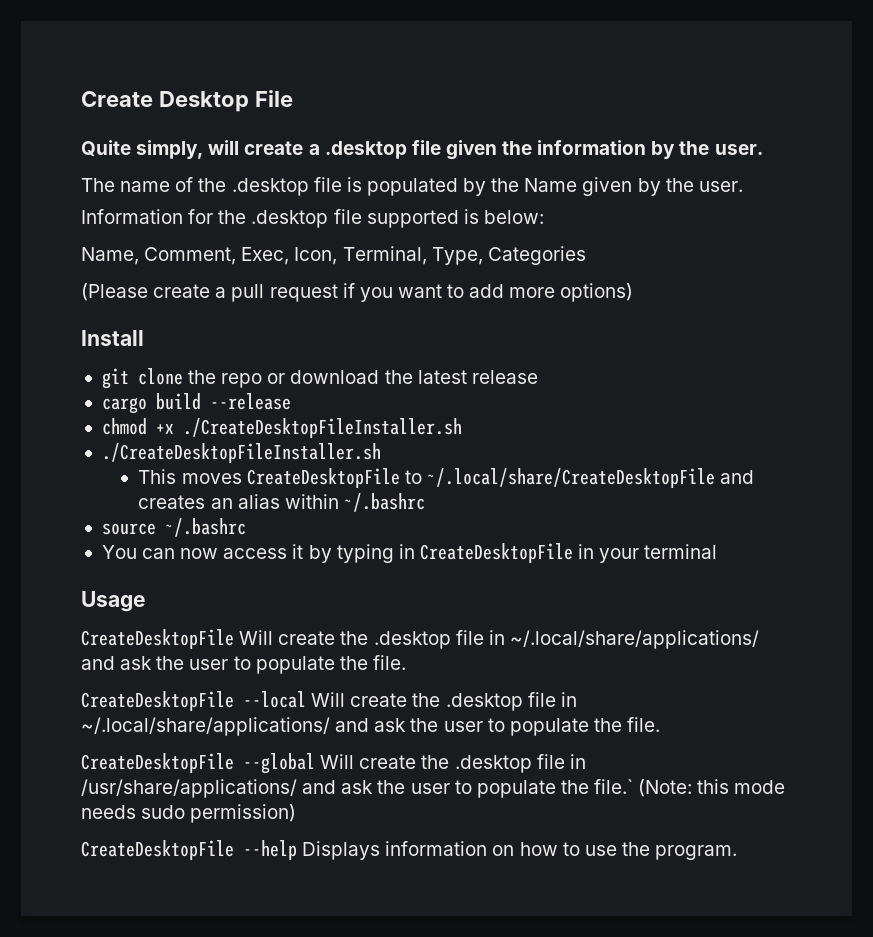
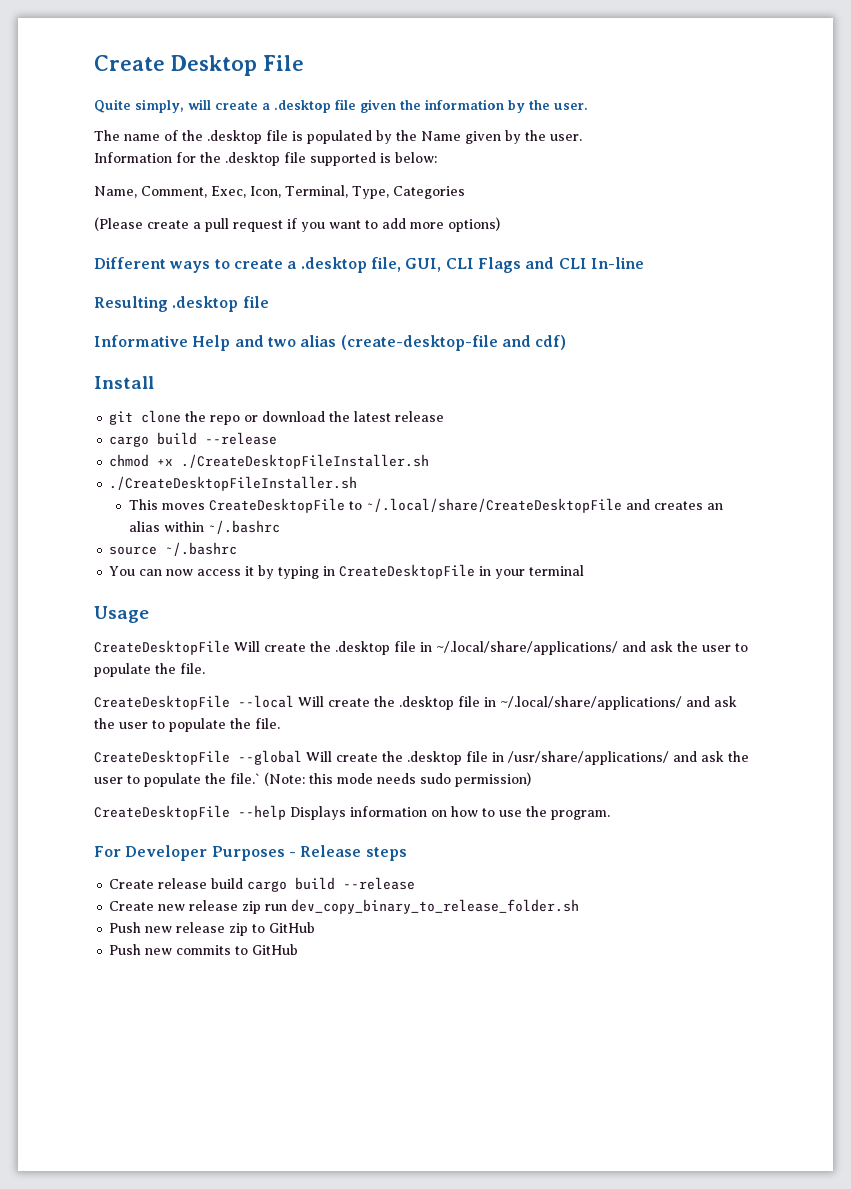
(634, 292) none -> [94,257,644,273] [94,296,269,312] [94,335,567,351] // Different ways to create a .desktop file, GUI, CLI Flags and CLI In-line // Resulting .desktop file // Informative Help and two alias (create-desktop-file and cdf)
(738, 852) none -> [94,845,407,861] [109,877,416,892] [109,899,580,914] [109,922,316,936] [109,944,299,955] // For Developer Purposes - Release steps // Create release build cargo build --release // Create new release zip run dev_copy_binary_to_release_folder.sh // Push new release zip to GitHub // Push new commits to GitHub

